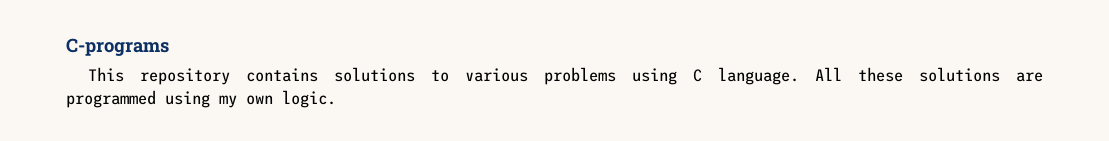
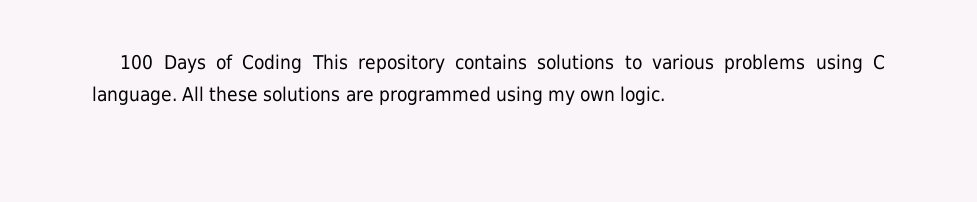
[66,38,169,56] C-programs // -> [120,54,303,73] 100 Days of Coding

